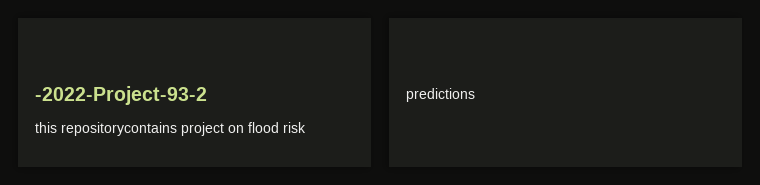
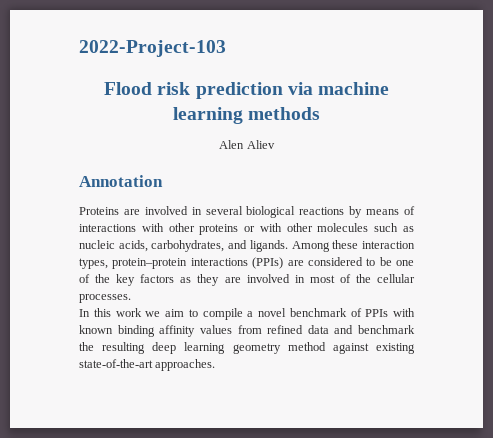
[35,86,207,105] [35,122,306,136] [406,88,475,102] -2022-Project-93-2 // this repositorycontains project on flood risk predictions -> [79,40,226,57] [103,82,390,99] [172,107,321,124] [219,140,275,149] [79,175,163,187] [79,206,416,218] [79,223,414,235] [79,240,416,252] [79,257,414,269] [79,274,415,286] [79,294,131,303] [79,308,415,320] [79,325,415,337] [79,342,415,354] [79,359,216,371] 2022-Project-103 // Flood risk prediction via machine learning methods // Alen Aliev // Annotation // Proteins are involved in several biological reactions by means of interactions with other proteins or with other molecules such as nucleic acids, carbohydrates, and ligands. Among these interaction types, protein–protein interactions (PPIs) are considered to be one of the key factors as they are involved in most of the cellular processes. // In this work we aim to compile a novel benchmark of PPIs with known binding affinity values from refined data and benchmark the resulting deep learning geometry method against existing state-of-the-art approaches.

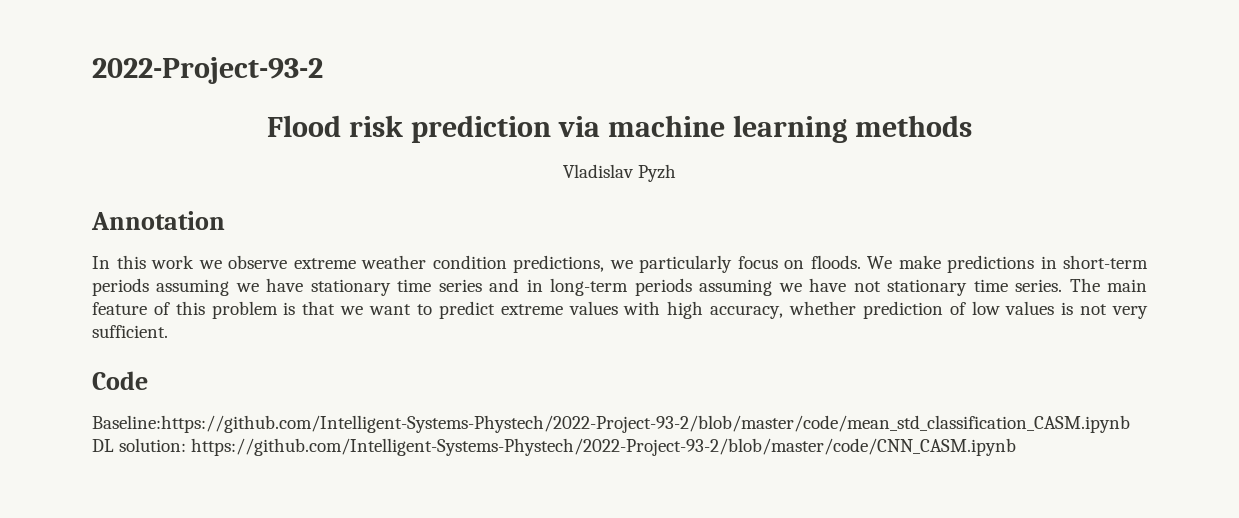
[79,40,226,57] 2022-Project-103 -> [92,57,323,84] 2022-Project-93-2
[219,140,275,149] Alen Aliev -> [562,164,677,182] Vladislav Pyzh
[79,206,416,218] [79,223,414,235] [79,240,416,252] [79,257,414,269] [79,274,415,286] [79,294,131,303] [79,308,415,320] [79,325,415,337] [79,342,415,354] [79,359,216,371] Proteins are involved in several biological reactions by means of interactions with other proteins or with other molecules such as nucleic acids, carbohydrates, and ligands. Among these interaction types, protein–protein interactions (PPIs) are considered to be one of the key factors as they are involved in most of the cellular processes. // In this work we aim to compile a novel benchmark of PPIs with known binding affinity values from refined data and benchmark the resulting deep learning geometry method against existing state-of-the-art approaches. -> [92,255,1148,273] [92,278,1148,296] [92,301,1148,319] [92,325,168,338] [92,371,148,390] [92,415,1130,433] [92,438,1017,456] In this work we observe extreme weather condition predictions, we particularly focus on floods. We make predictions in short-term periods assuming we have stationary time series and in long-term periods assuming we have not stationary time series. The main feature of this problem is that we want to predict extreme values with high accuracy, whether prediction of low values is not very sufficient. // Code // Baseline:https://github.com/Intelligent-Systems-Phystech/2022-Project-93-2/blob/master/code/mean_std_classification_CASM.ipynb DL solution: https://github.com/Intelligent-Systems-Phystech/2022-Project-93-2/blob/master/code/CNN_CASM.ipynb

